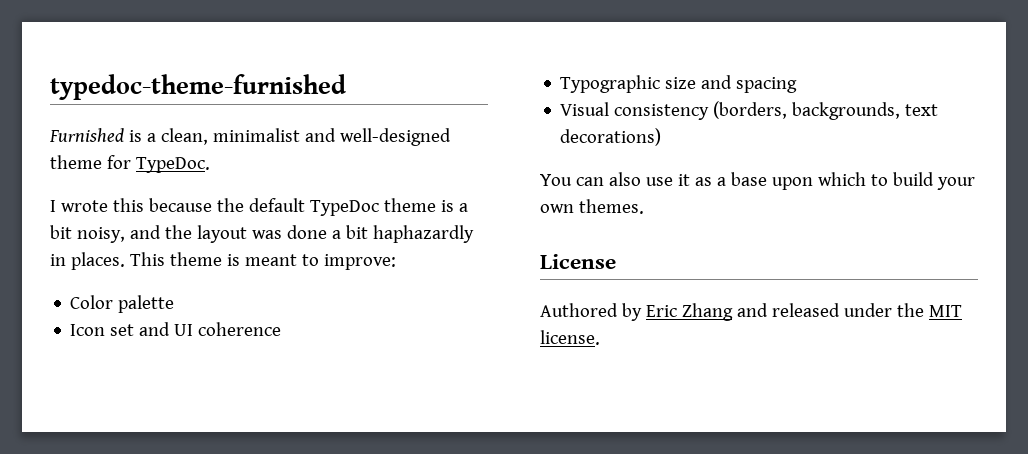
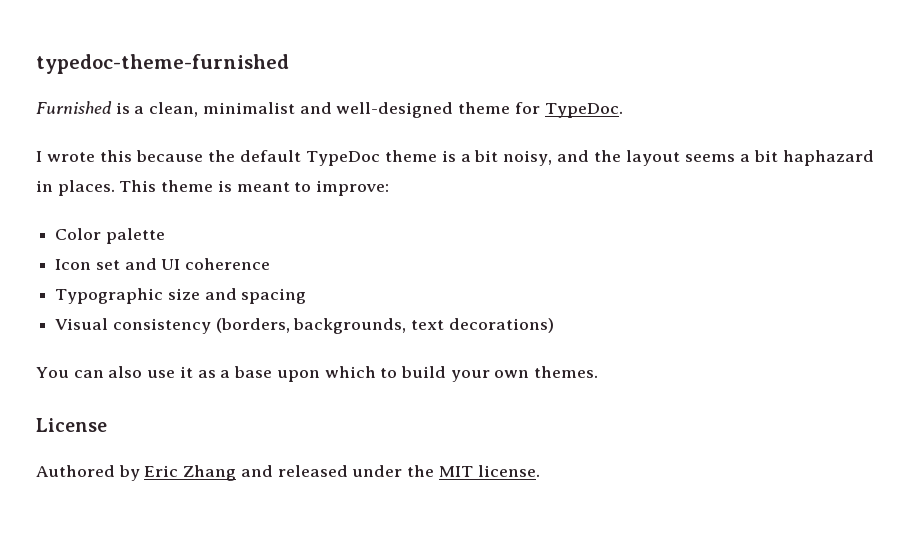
[251,225,474,243] was done a bit haphazardly -> [685,150,874,166] seems a bit haphazard

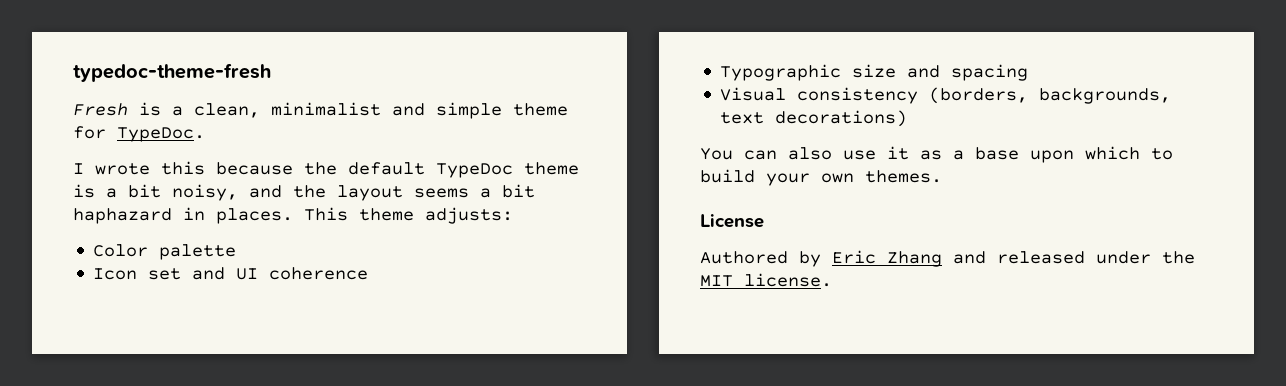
[36,54,289,74] [36,101,112,114] typedoc-theme-furnished // Furnished -> [73,63,271,82] [73,103,128,116] typedoc-theme-fresh // Fresh
[336,102,454,118] well-designed -> [436,102,502,119] simple
[217,180,390,196] is meant to improve: -> [425,207,513,224] adjusts:

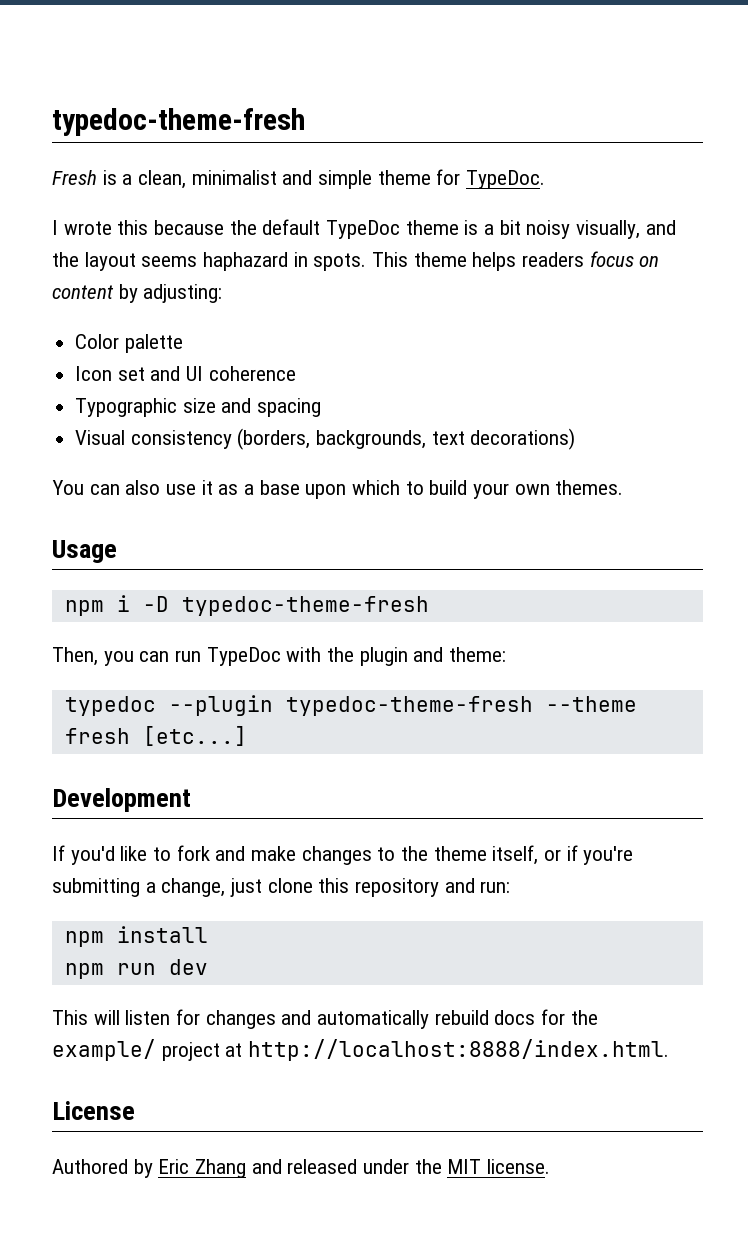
[172,184,238,201] noisy, -> [526,220,641,239] noisy visually,
[480,184,535,198] a bit -> (198, 261) none
[216,208,293,224] places. -> [313,253,367,271] spots.
[425,207,513,224] adjusts: -> [472,251,660,271] [52,284,223,303] helps readers focus on content by adjusting:
(942, 176) none -> [52,540,117,563] [64,595,429,616] [52,647,507,666] [64,695,637,716] [64,726,247,746] [52,788,191,812] [52,845,634,865] [52,878,511,897] [64,926,208,947] [64,959,208,979] [52,1009,598,1029] [52,1039,670,1061] // Usage // npm i -D typedoc-theme-fresh // Then, you can run TypeDoc with the plugin and theme: // typedoc --plugin typedoc-theme-fresh --theme fresh [etc...] // Development // If you'd like to fork and make changes to the theme itself, or if you're submitting a change, just clone this repository and run: // npm install // npm run dev // This will listen for changes and automatically rebuild docs for the example/ project at http://localhost:8888/index.html.

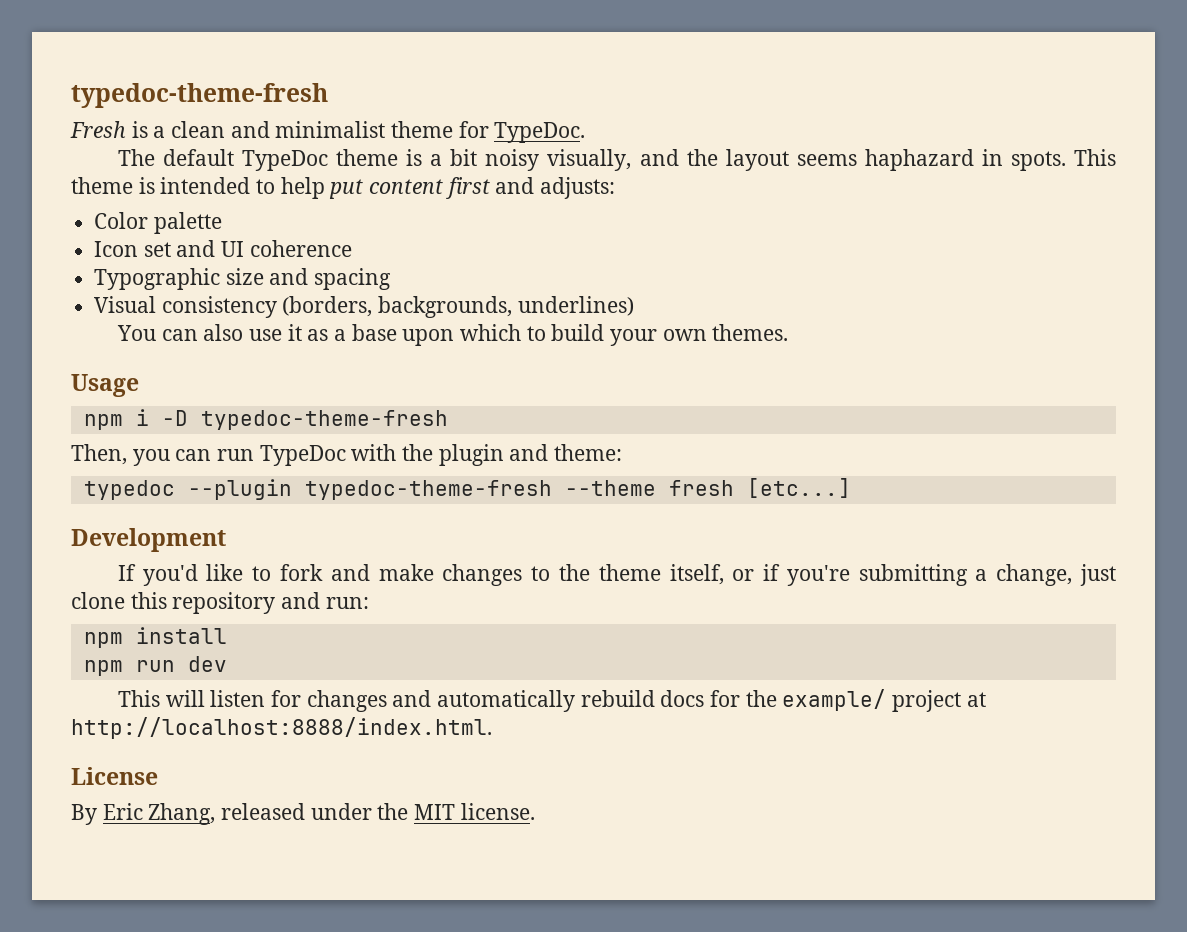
[138,170,373,189] clean, minimalist and simple -> [171,121,386,138] clean and minimalist
[52,220,257,235] I wrote this because the -> [117,149,155,166] The
[472,251,660,271] [52,284,223,303] helps readers focus on content by adjusting: -> [138,177,616,199] is intended to help put content first and adjusts:
[431,428,576,450] text decorations) -> [517,296,634,316] underlines)
[52,1159,282,1178] Authored by Eric Zhang and -> [71,803,216,825] By Eric Zhang,

